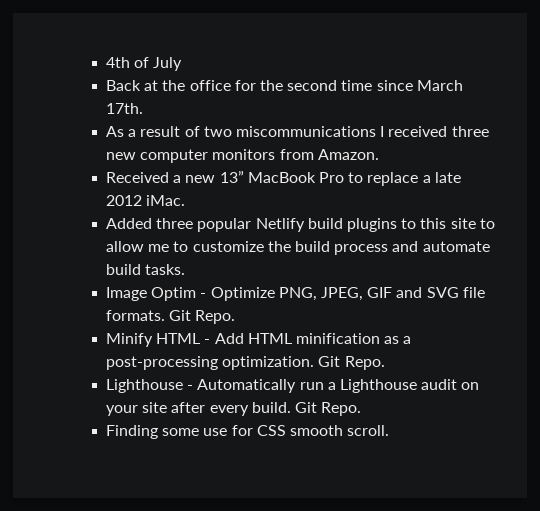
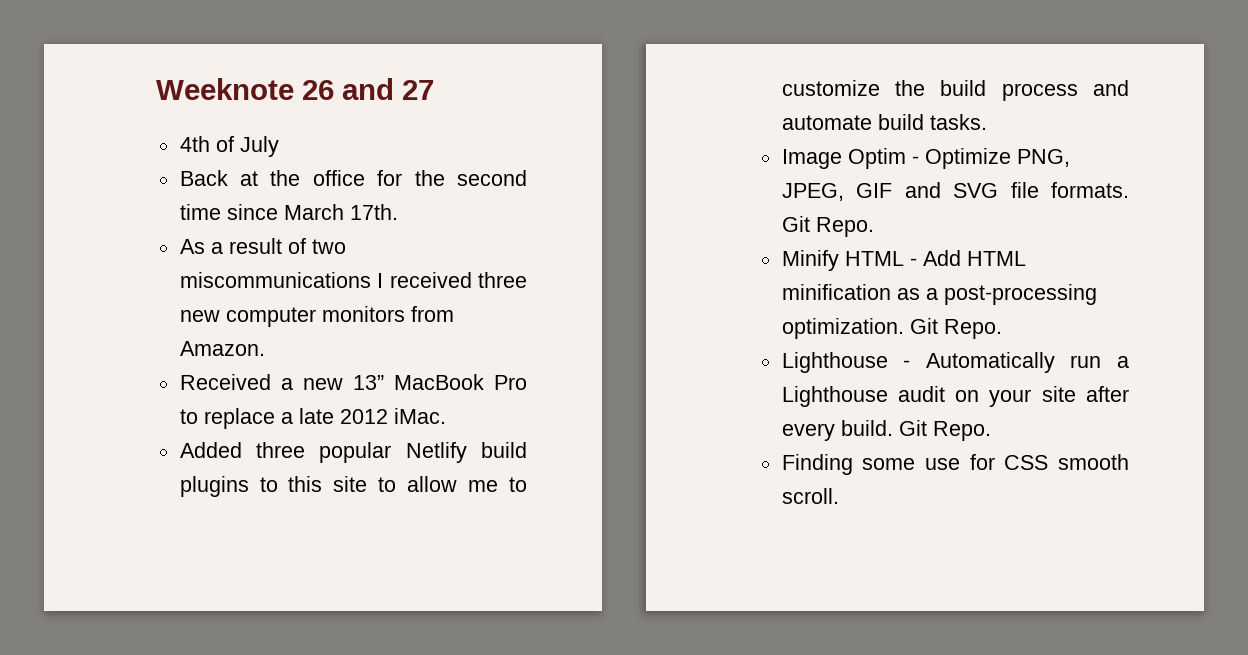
(106, 62) none -> [156,78,434,100] Weeknote 26 and 27 //

